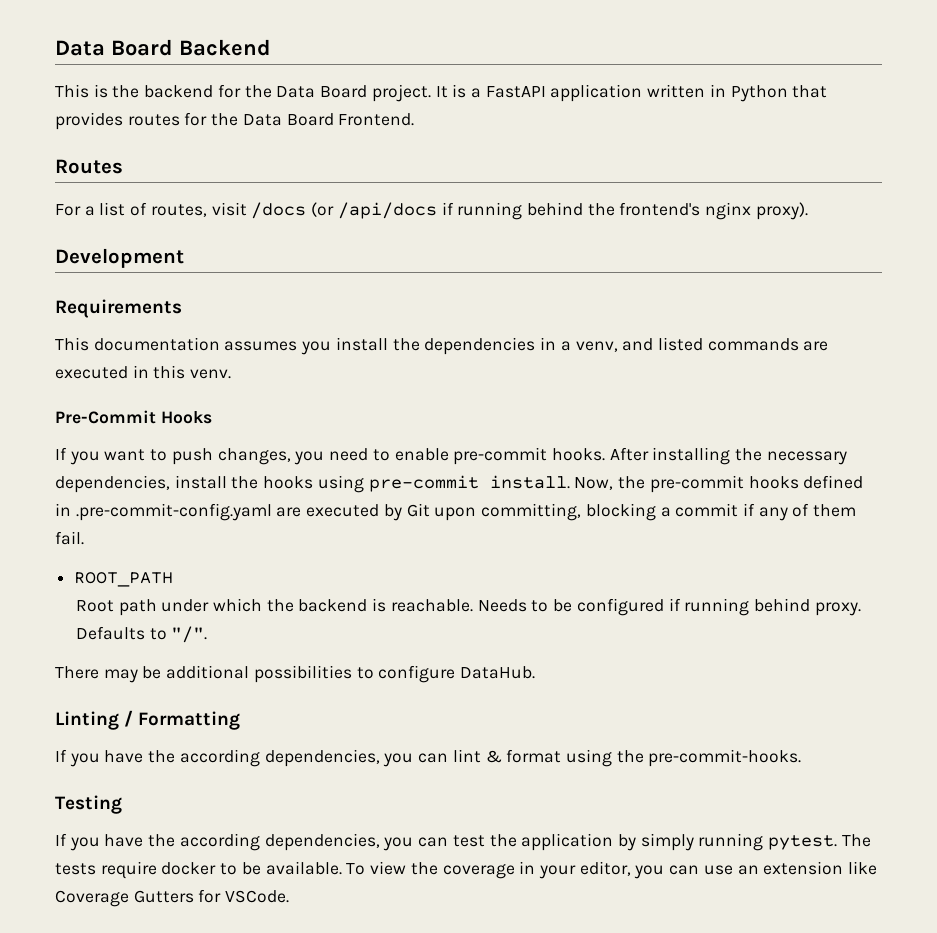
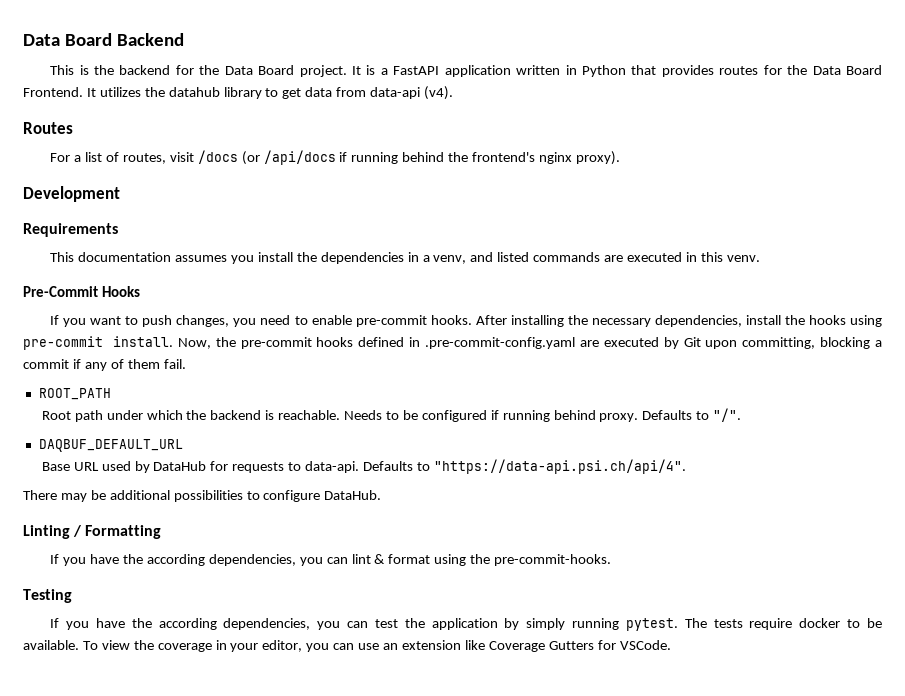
(415, 119) none -> [86,86,454,100] It utilizes the datahub library to get data from data-api (v4).
(208, 634) none -> [38,439,183,452] [41,459,686,474] // DAQBUF_DEFAULT_URL // Base URL used by DataHub for requests to data-api. Defaults to "https://data-api.psi.ch/api/4".

